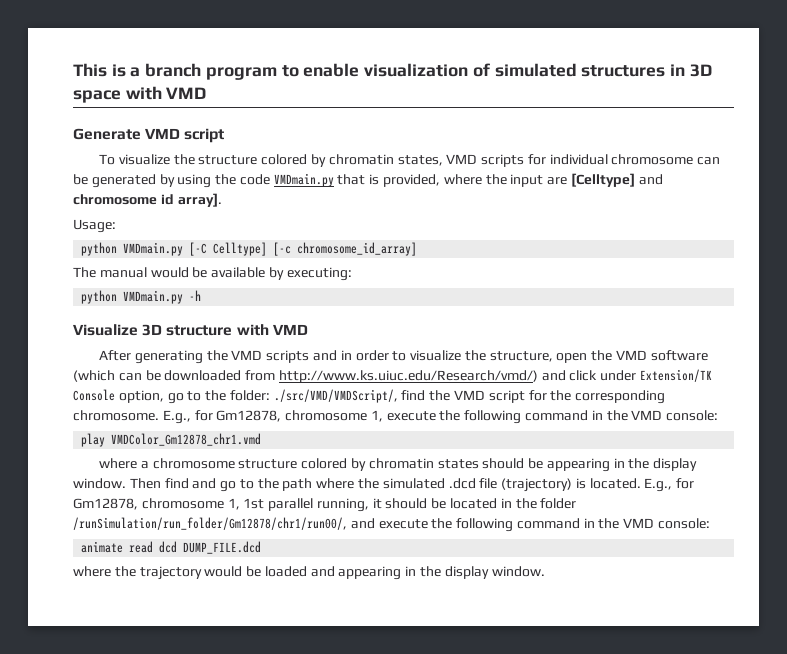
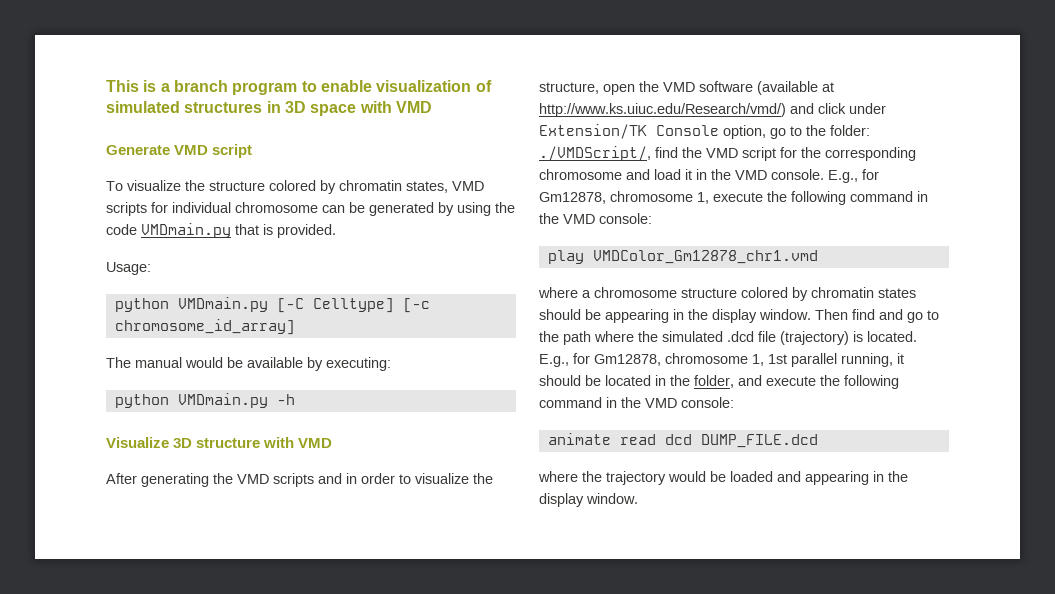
[383,173,663,187] [73,193,222,207] provided, where the input are [Celltype] and chromosome id array]. -> [277,224,336,238] provided.
[73,370,276,382] (which can be downloaded from -> [757,81,834,95] (available at
[273,389,398,403] ./src/VMD/VMDScript/, -> [539,146,651,161] ./VMDScript/,
[73,410,159,421] chromosome. -> [539,169,824,180] chromosome and load it in the VMD console.
[540,498,577,509] [73,517,347,530] folder /runSimulation/run_folder/Gm12878/chr1/run00/, -> [694,375,734,388] folder,

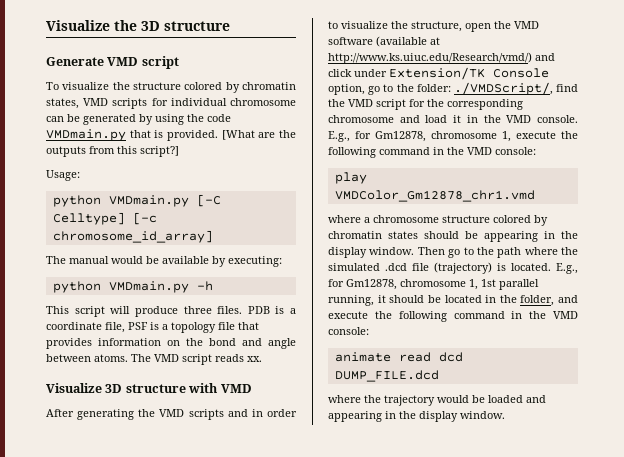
[106,80,492,95] [106,101,432,116] This is a branch program to enable visualization of simulated structures in 3D space with VMD -> [46,20,230,31] Visualize the 3D structure
(336, 231) none -> [221,130,296,140] [46,146,179,157] [What are the outputs from this script?]
(295, 399) none -> [46,306,296,317] [46,322,259,333] [46,338,296,349] [46,354,262,365] // This script will produce three files. PDB is a coordinate file, PSF is a topology file that provides information on the bond and angle between atoms. The VMD script reads xx.
[852,309,903,320] find and -> (445, 251) none

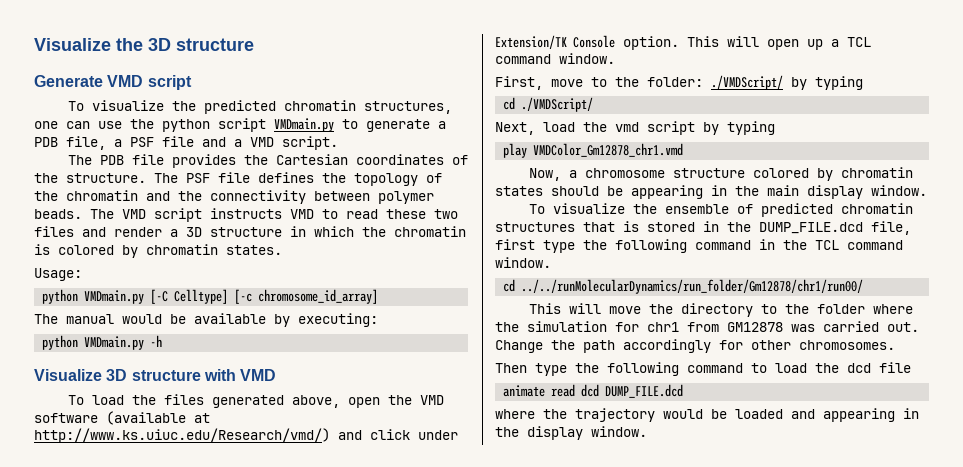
[133,82,296,93] [46,98,296,109] [46,114,231,125] [46,129,296,141] [46,146,179,157] structure colored by chromatin states, VMD scripts for individual chromosome can be generated by using the code VMDmain.py that is provided. [What are the outputs from this script?] -> [203,100,452,114] [34,118,446,132] [34,136,338,150] [67,154,468,168] [34,172,442,186] [34,190,434,204] [34,208,458,222] [34,226,466,237] [34,244,282,258] predicted chromatin structures, one can use the python script VMDmain.py to generate a PDB file, a PSF file and a VMD script. // The PDB file provides the Cartesian coordinates of the structure. The PSF file defines the topology of the chromatin and the connectivity between polymer beads. The VMD script instructs VMD to read these two files and render a 3D structure in which the chromatin is colored by chromatin states.
[46,306,296,317] [46,322,259,333] [46,338,296,349] [46,354,262,365] // This script will produce three files. PDB is a coordinate file, PSF is a topology file that provides information on the bond and angle between atoms. The VMD script reads xx. -> (163, 341) none
[46,409,297,420] [328,21,462,32] After generating the VMD scripts and in order to visualize the structure, -> [67,394,340,408] To load the files generated above,
[328,82,578,95] [328,99,523,110] [328,115,578,123] [328,131,578,142] [328,147,536,158] option, go to the folder: ./VMDScript/, find the VMD script for the corresponding chromosome and load it in the VMD console. E.g., for Gm12878, chromosome 1, execute the following command in the VMD console: -> [623,36,871,50] [495,53,615,64] [495,75,863,90] [503,97,594,112] [495,121,775,135] option. This will open up a TCL command window. // First, move to the folder: ./VMDScript/ by typing // cd ./VMDScript/ // Next, load the vmd script by typing
[328,215,361,223] where -> [528,168,561,181] Now,
[328,247,578,258] [328,262,578,274] [328,279,539,290] [328,295,578,306] [328,311,578,322] [328,327,369,335] display window. Then go to the path where the simulated .dcd file (trajectory) is located. E.g., for Gm12878, chromosome 1, 1st parallel running, it should be located in the folder, and execute the following command in the VMD console: -> [767,185,927,199] [528,203,913,217] [495,221,911,235] [495,239,903,253] [495,257,551,268] [503,279,864,294] [528,303,913,317] [495,321,919,332] [495,339,895,353] [495,362,911,376] main display window. // To visualize the ensemble of predicted chromatin structures that is stored in the DUMP_FILE.dcd file, first type the following command in the TCL command window. // cd ../../runMolecularDynamics/run_folder/Gm12878/chr1/run00/ // This will move the directory to the folder where the simulation for chr1 from GM12878 was carried out. Change the path accordingly for other chromosomes. // Then type the following command to load the dcd file

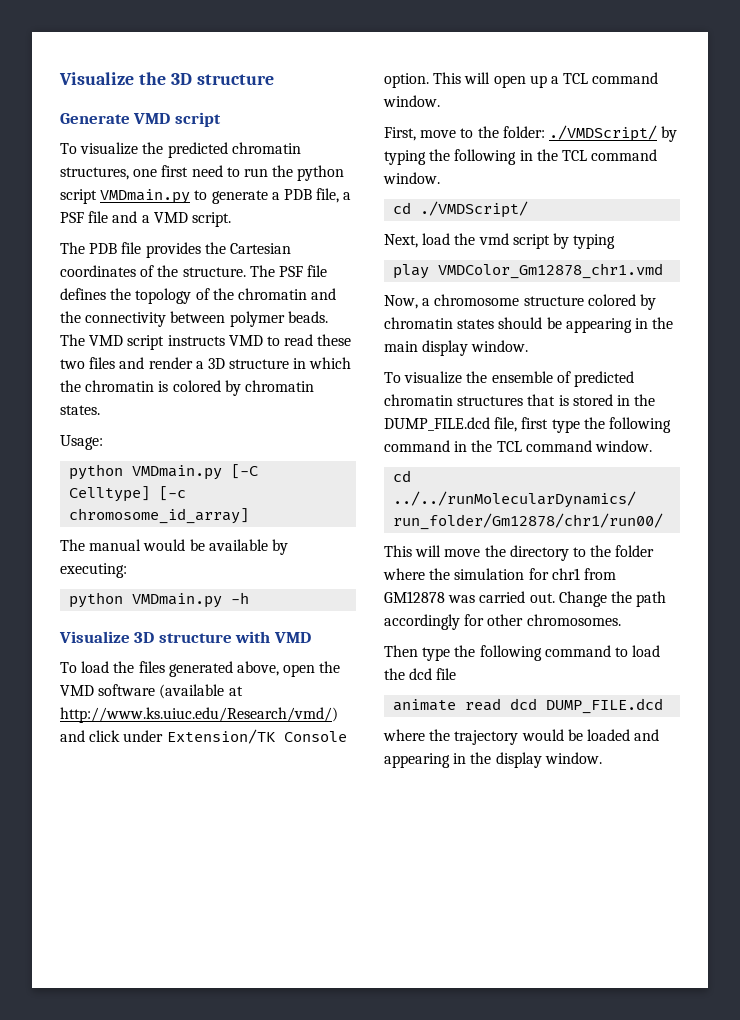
[66,121,122,129] can use -> [161,165,268,177] first need to run
(863, 83) none -> [429,149,658,165] [383,172,440,184] the following in the TCL command window.

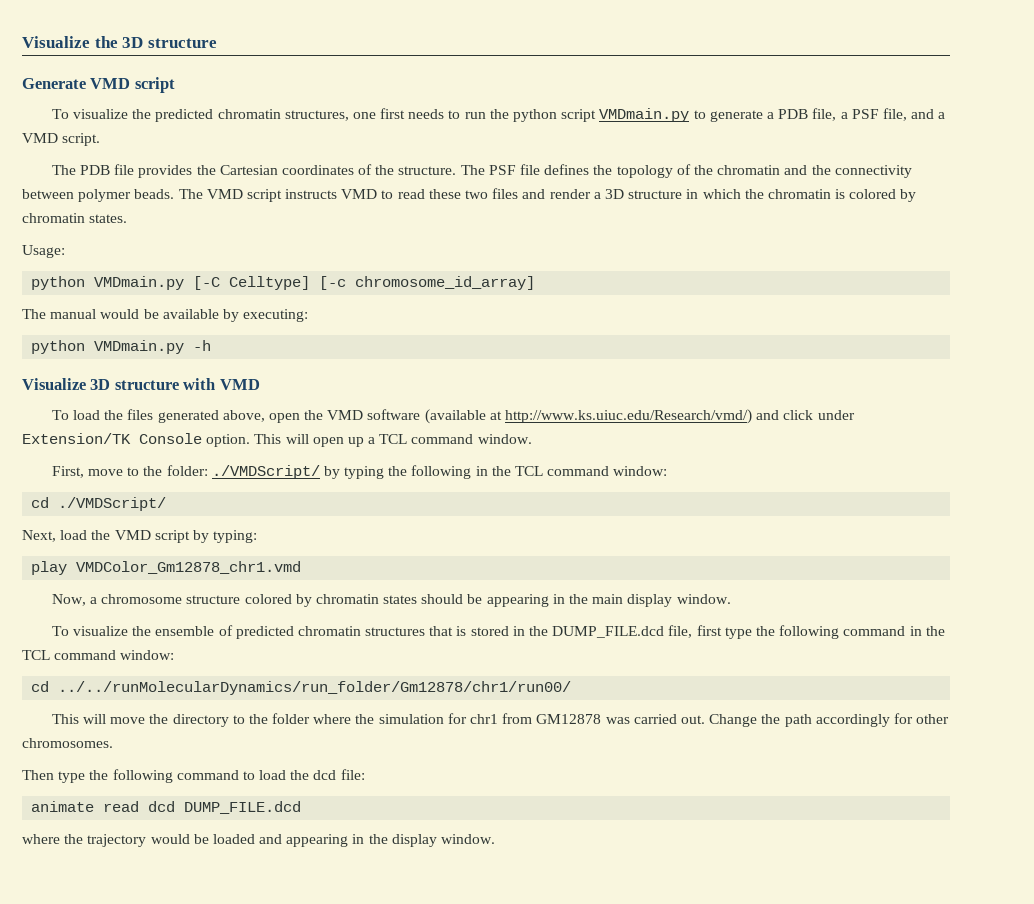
[191,165,223,177] need -> [408,109,445,119] needs
[88,211,109,223] file -> [882,108,907,121] file,
[383,172,440,184] window. -> [613,466,668,476] window:
[478,233,509,245] vmd -> [114,530,151,540] VMD
[573,234,616,249] typing -> [213,530,258,543] typing:
[594,440,652,452] window. -> [120,650,175,660] window:
[436,668,457,680] file -> [340,769,365,780] file:

